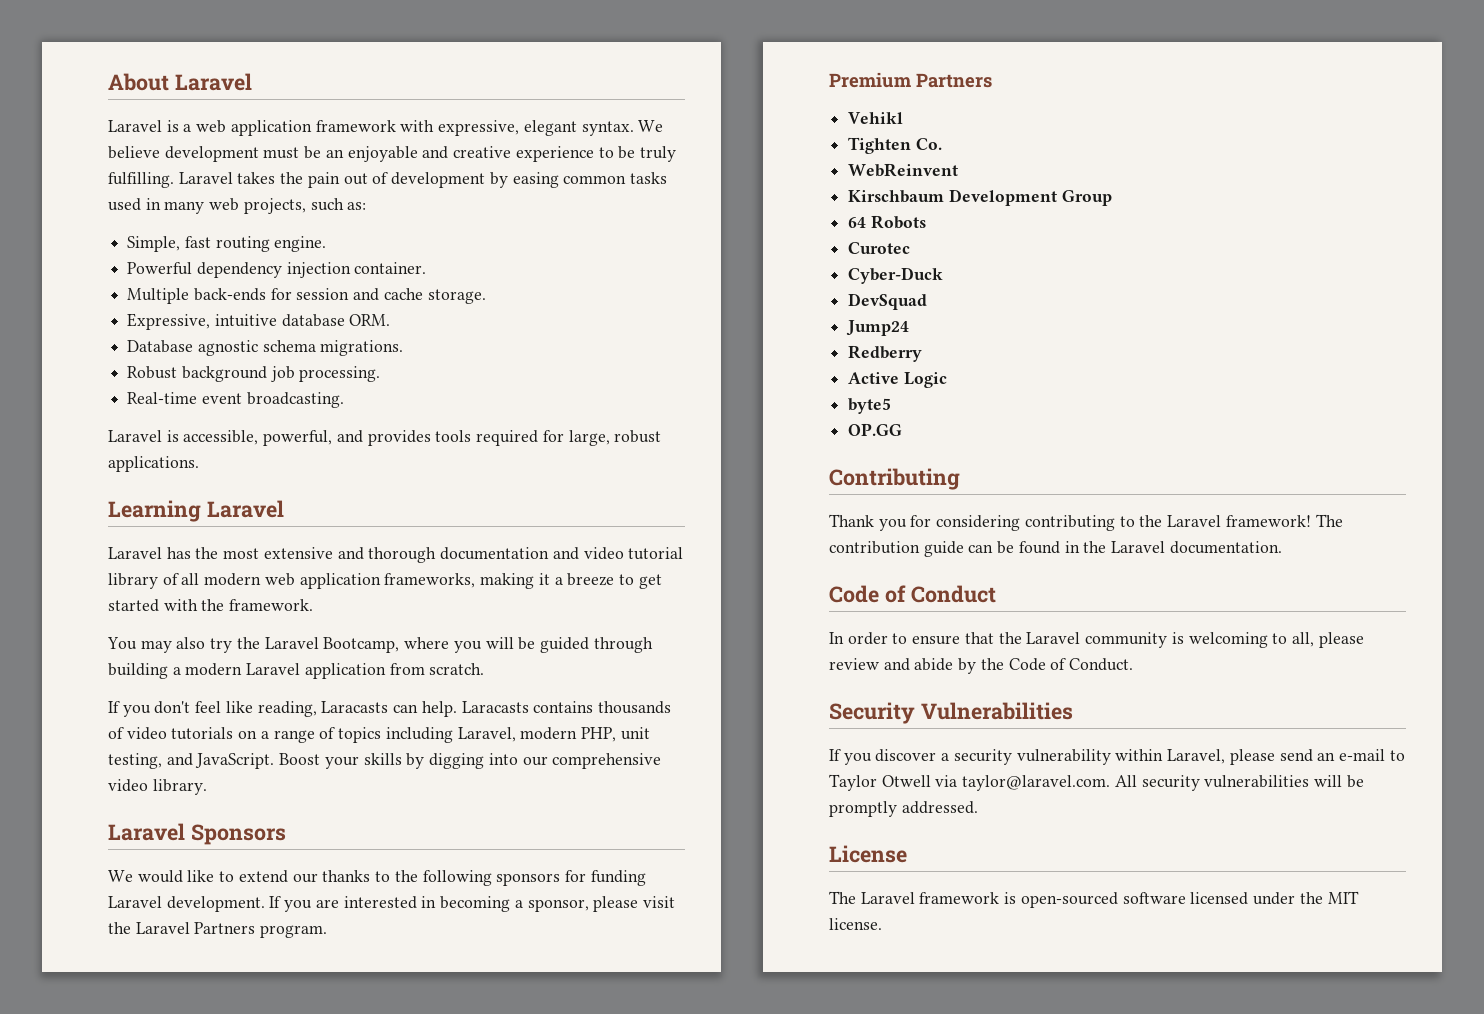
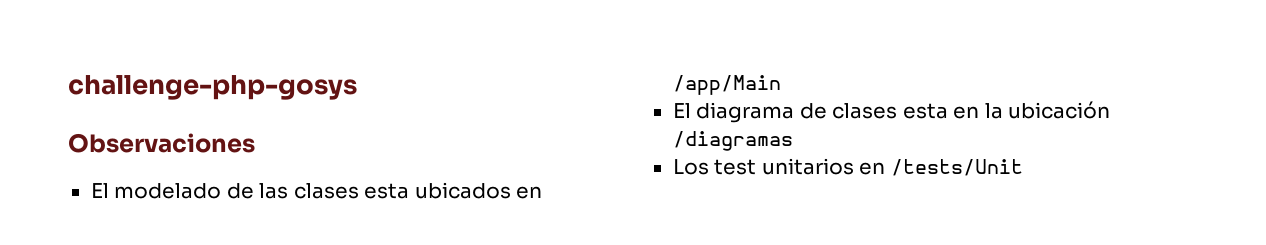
[108,73,252,91] [108,120,664,136] [108,146,676,162] [108,172,667,188] [108,198,367,214] [127,236,327,252] [127,262,427,278] [127,288,486,304] [127,313,391,330] [127,340,404,356] [127,366,381,382] [127,392,344,408] [108,430,662,446] [108,456,199,472] [108,500,284,522] [108,547,684,563] [108,573,662,589] [108,599,314,612] [107,637,653,653] [108,663,485,679] [108,701,671,717] [108,727,650,743] [108,753,662,769] [108,779,207,795] [108,823,286,845] [108,870,646,886] [108,896,675,912] [108,922,328,938] [829,72,992,88] [848,112,904,124] [848,137,942,154] [848,163,959,177] [848,189,1112,206] [848,215,926,229] [848,242,911,254] [848,267,944,284] [848,293,928,310] [846,320,910,336] [848,345,923,362] [848,372,947,388] [848,398,892,414] [848,423,903,436] [829,468,960,490] [829,514,1343,531] [829,541,1282,557] [829,585,996,603] [829,632,1364,648] [829,658,1134,674] [829,702,1073,724] [829,749,1405,765] [829,774,1364,791] [829,801,978,817] [829,845,907,863] [829,891,1359,908] [829,918,882,930] About Laravel // Laravel is a web application framework with expressive, elegant syntax. We believe development must be an enjoyable and creative experience to be truly fulfilling. Laravel takes the pain out of development by easing common tasks used in many web projects, such as: // Simple, fast routing engine. // Powerful dependency injection container. // Multiple back-ends for session and cache storage. // Expressive, intuitive database ORM. // Database agnostic schema migrations. // Robust background job processing. // Real-time event broadcasting. // Laravel is accessible, powerful, and provides tools required for large, robust applications. // Learning Laravel // Laravel has the most extensive and thorough documentation and video tutorial library of all modern web application frameworks, making it a breeze to get started with the framework. // You may also try the Laravel Bootcamp, where you will be guided through building a modern Laravel application from scratch. // If you don't feel like reading, Laracasts can help. Laracasts contains thousands of video tutorials on a range of topics including Laravel, modern PHP, unit testing, and JavaScript. Boost your skills by digging into our comprehensive video library. // Laravel Sponsors // We would like to extend our thanks to the following sponsors for funding Laravel development. If you are interested in becoming a sponsor, please visit the Laravel Partners program. // Premium Partners // Vehikl // Tighten Co. // WebReinvent // Kirschbaum Development Group // 64 Robots // Curotec // Cyber-Duck // DevSquad // Jump24 // Redberry // Active Logic // byte5 // OP.GG // Contributing // Thank you for considering contributing to the Laravel framework! The contribution guide can be found in the Laravel documentation. // Code of Conduct // In order to ensure that the Laravel community is welcoming to all, please review and abide by the Code of Conduct. // Security Vulnerabilities // If you discover a security vulnerability within Laravel, please send an e-mail to Taylor Otwell via taylor@laravel.com. All security vulnerabilities will be promptly addressed. // License // The Laravel framework is open-sourced software licensed under the MIT license. -> [68,75,357,100] [68,133,255,153] [90,182,543,199] [672,75,781,95] [672,101,1111,123] [672,131,793,151] [672,158,1023,176] challenge-php-gosys // Observaciones // El modelado de las clases esta ubicados en /app/Main // El diagrama de clases esta en la ubicación /diagramas // Los test unitarios en /tests/Unit

